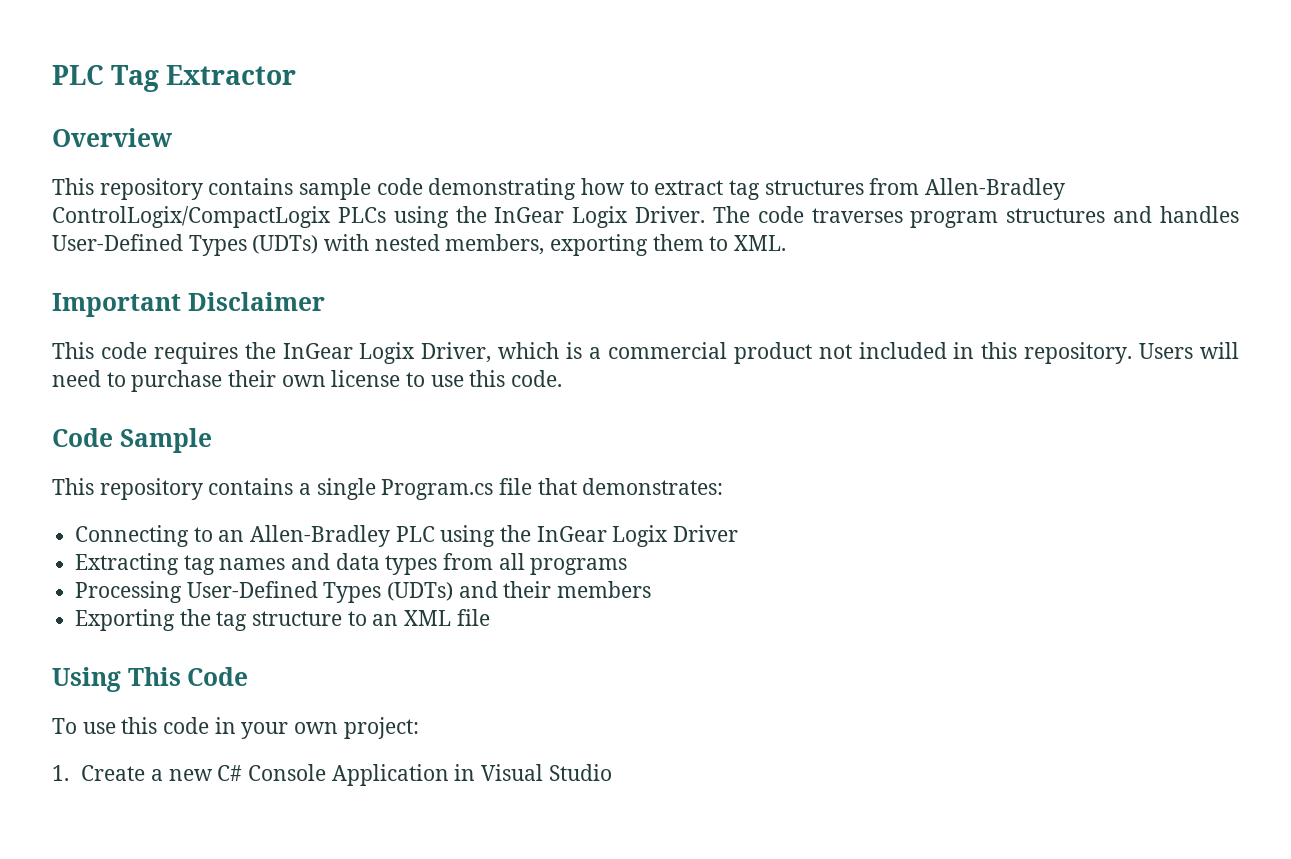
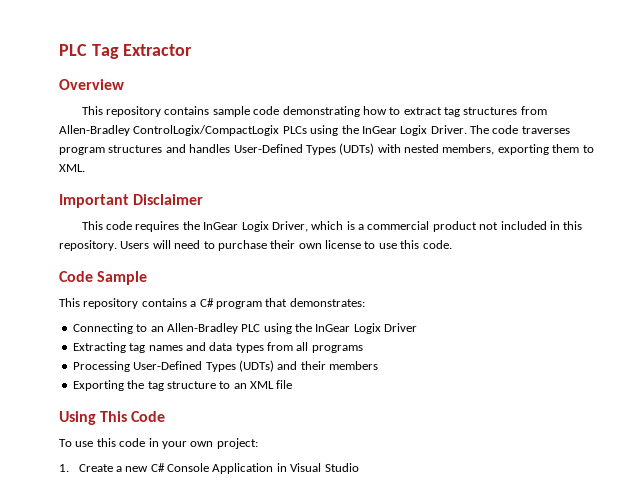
[316,478,533,500] single Program.cs file -> [199,298,262,309] C# program

